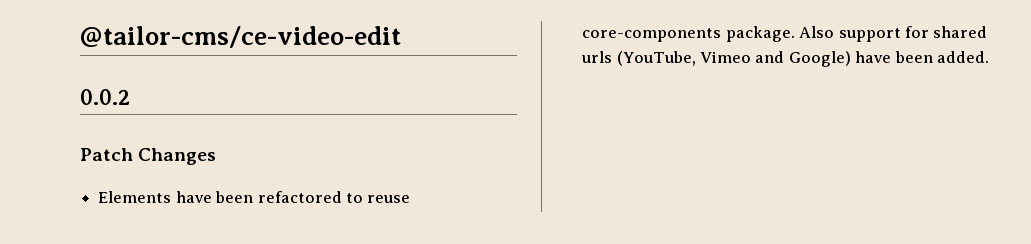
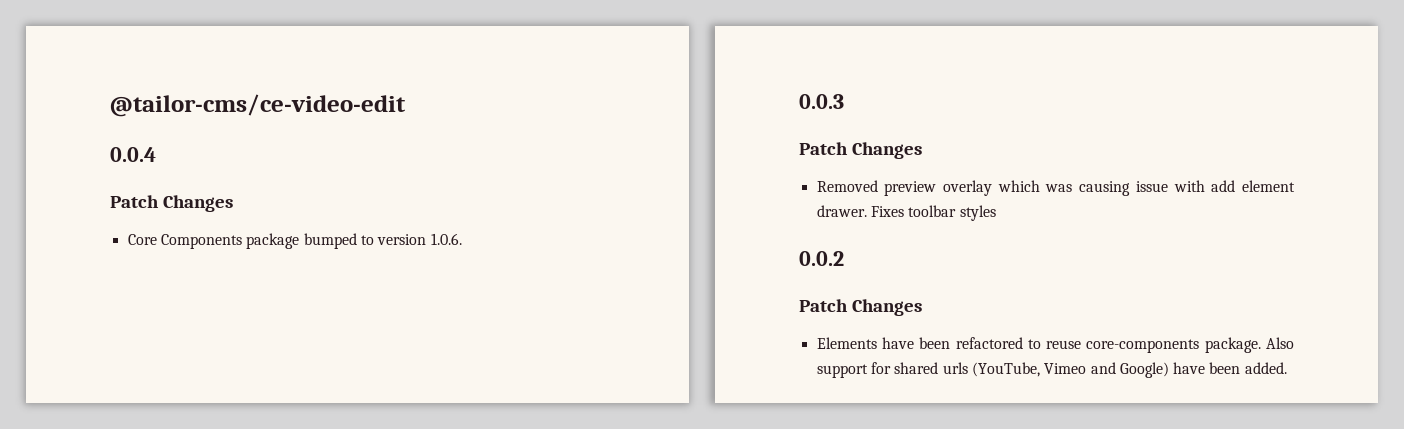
(401, 37) none -> [110,147,156,162] [110,195,233,212] [127,233,462,249] [799,94,844,109] [799,142,922,159] [816,180,1295,196] [816,205,996,221] // 0.0.4 // Patch Changes // Core Components package bumped to version 1.0.6. // 0.0.3 // Patch Changes // Removed preview overlay which was causing issue with add element drawer. Fixes toolbar styles

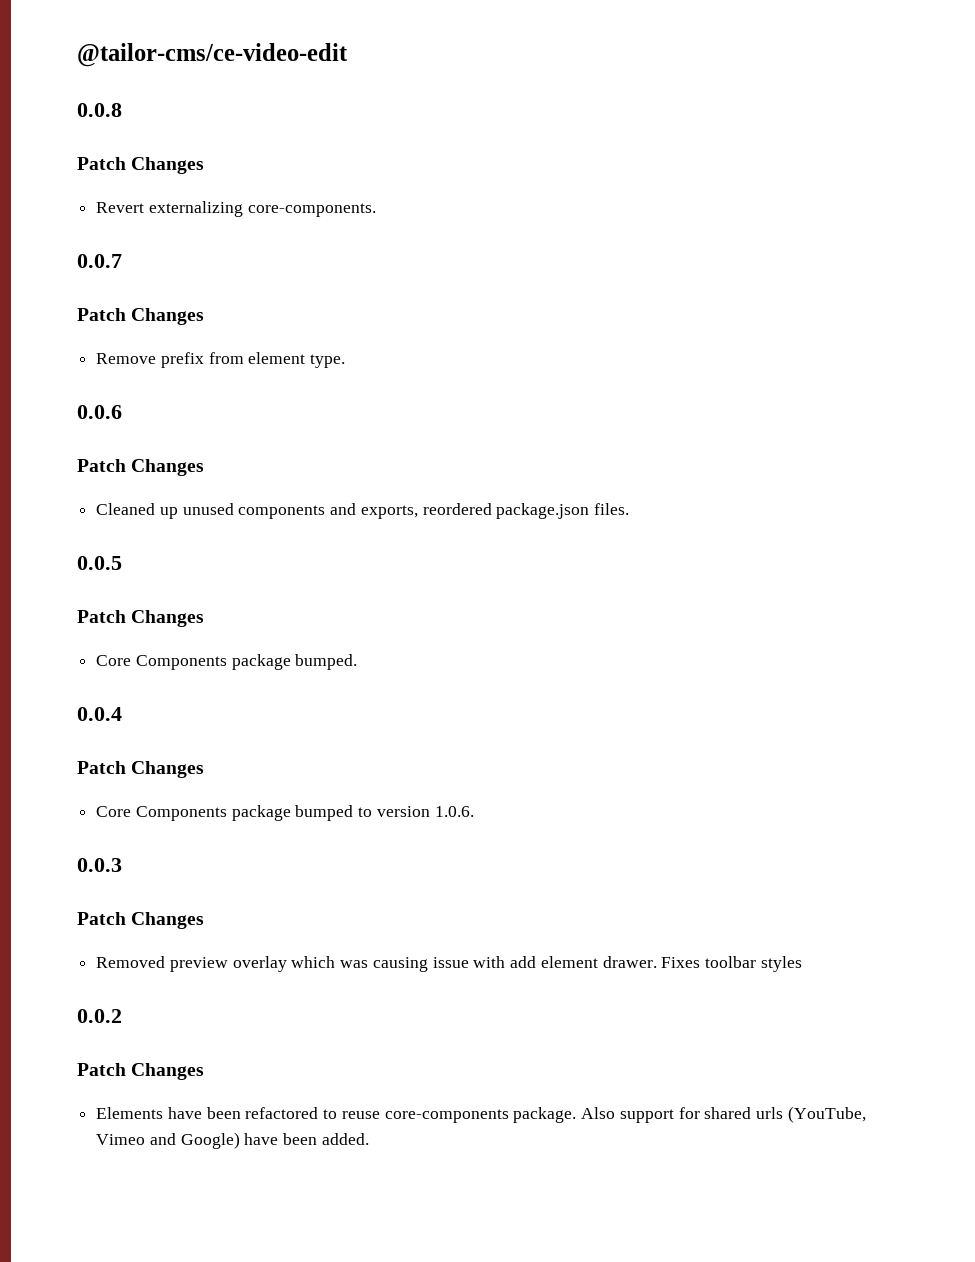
(406, 105) none -> [77,103,122,117] [77,157,205,174] [96,201,376,217] [77,254,122,268] [77,308,205,325] [96,352,346,368] [77,405,122,419] [77,459,205,476] [96,503,630,519] [77,556,122,570] [77,610,205,627] [96,654,358,670] // 0.0.8 // Patch Changes // Revert externalizing core-components. // 0.0.7 // Patch Changes // Remove prefix from element type. // 0.0.6 // Patch Changes // Cleaned up unused components and exports, reordered package.json files. // 0.0.5 // Patch Changes // Core Components package bumped.

